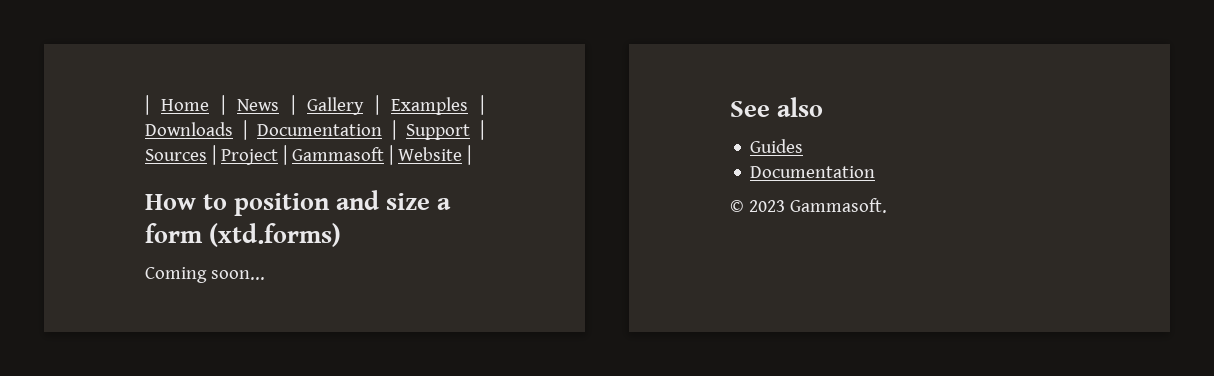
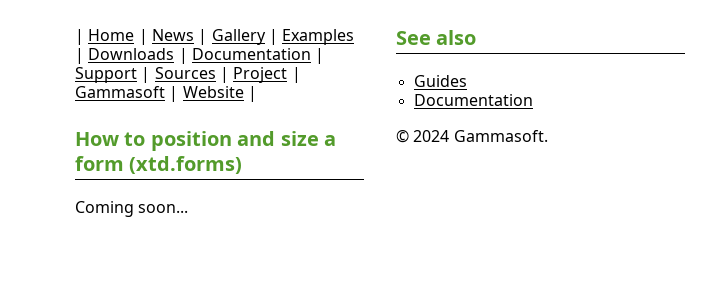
[748,200,785,212] 2023 -> [413,130,450,142] 2024

